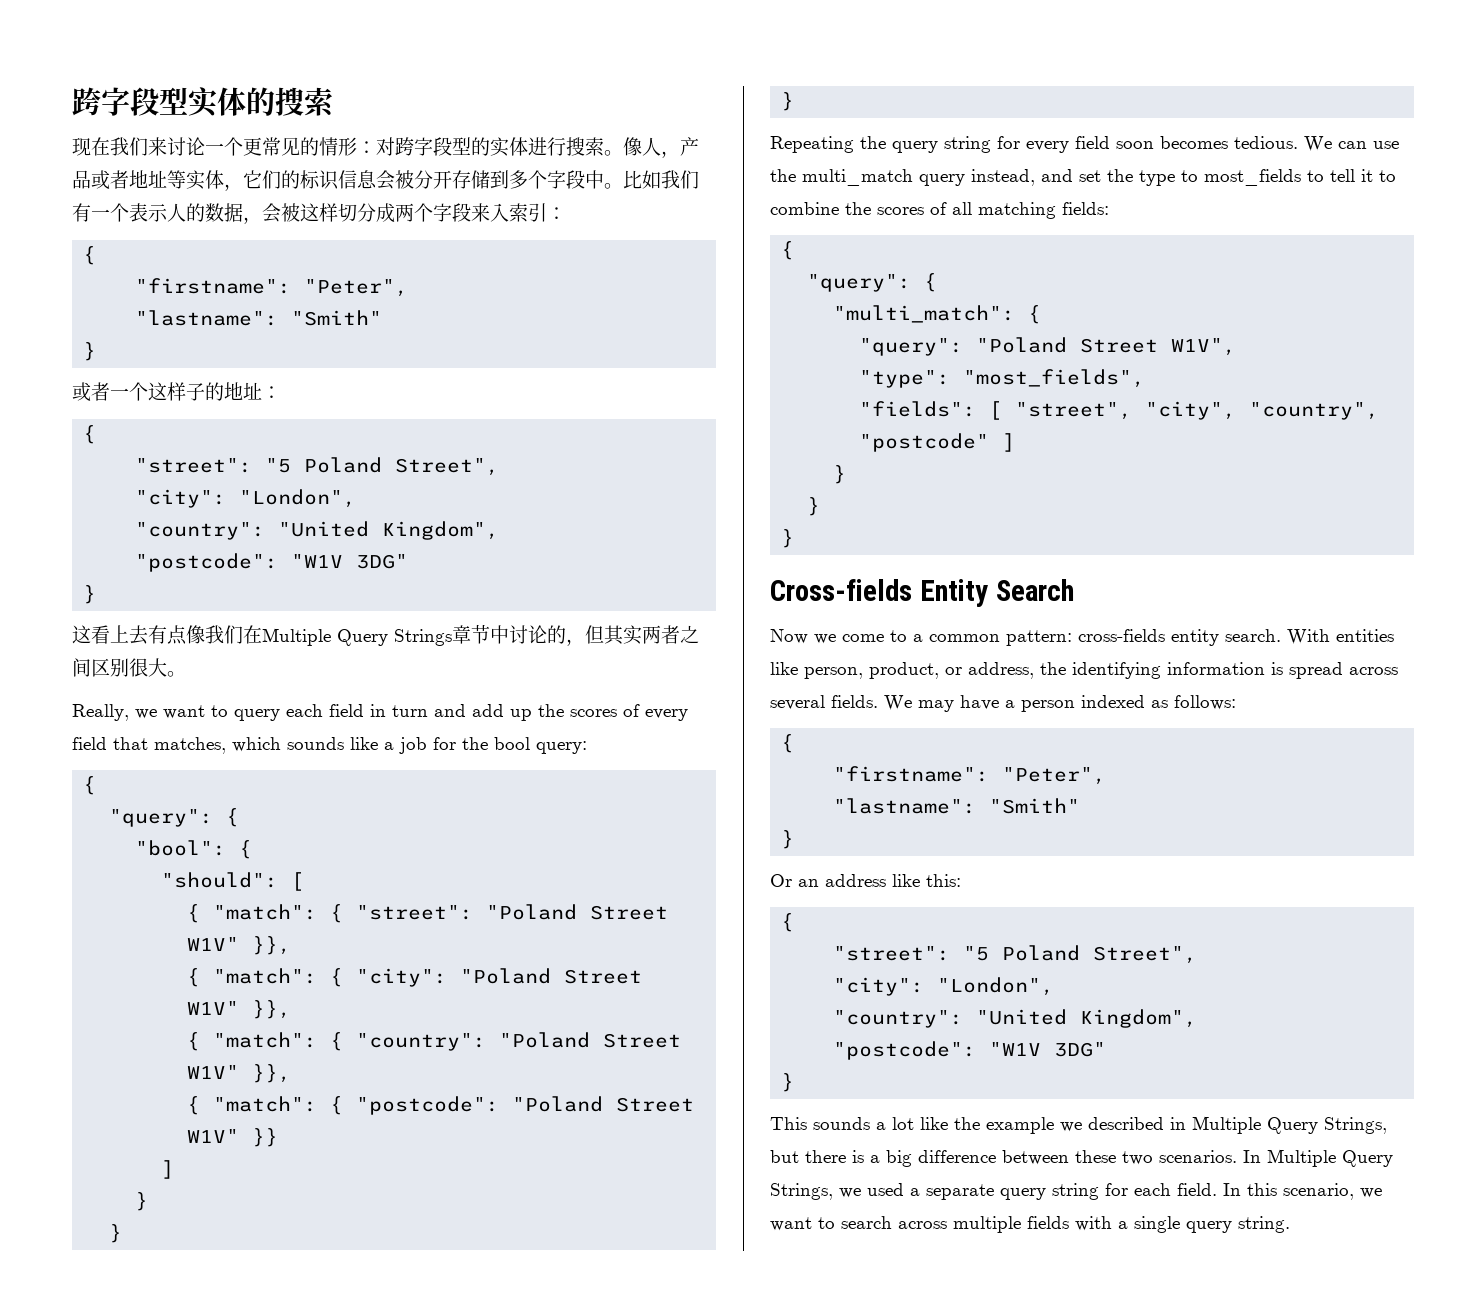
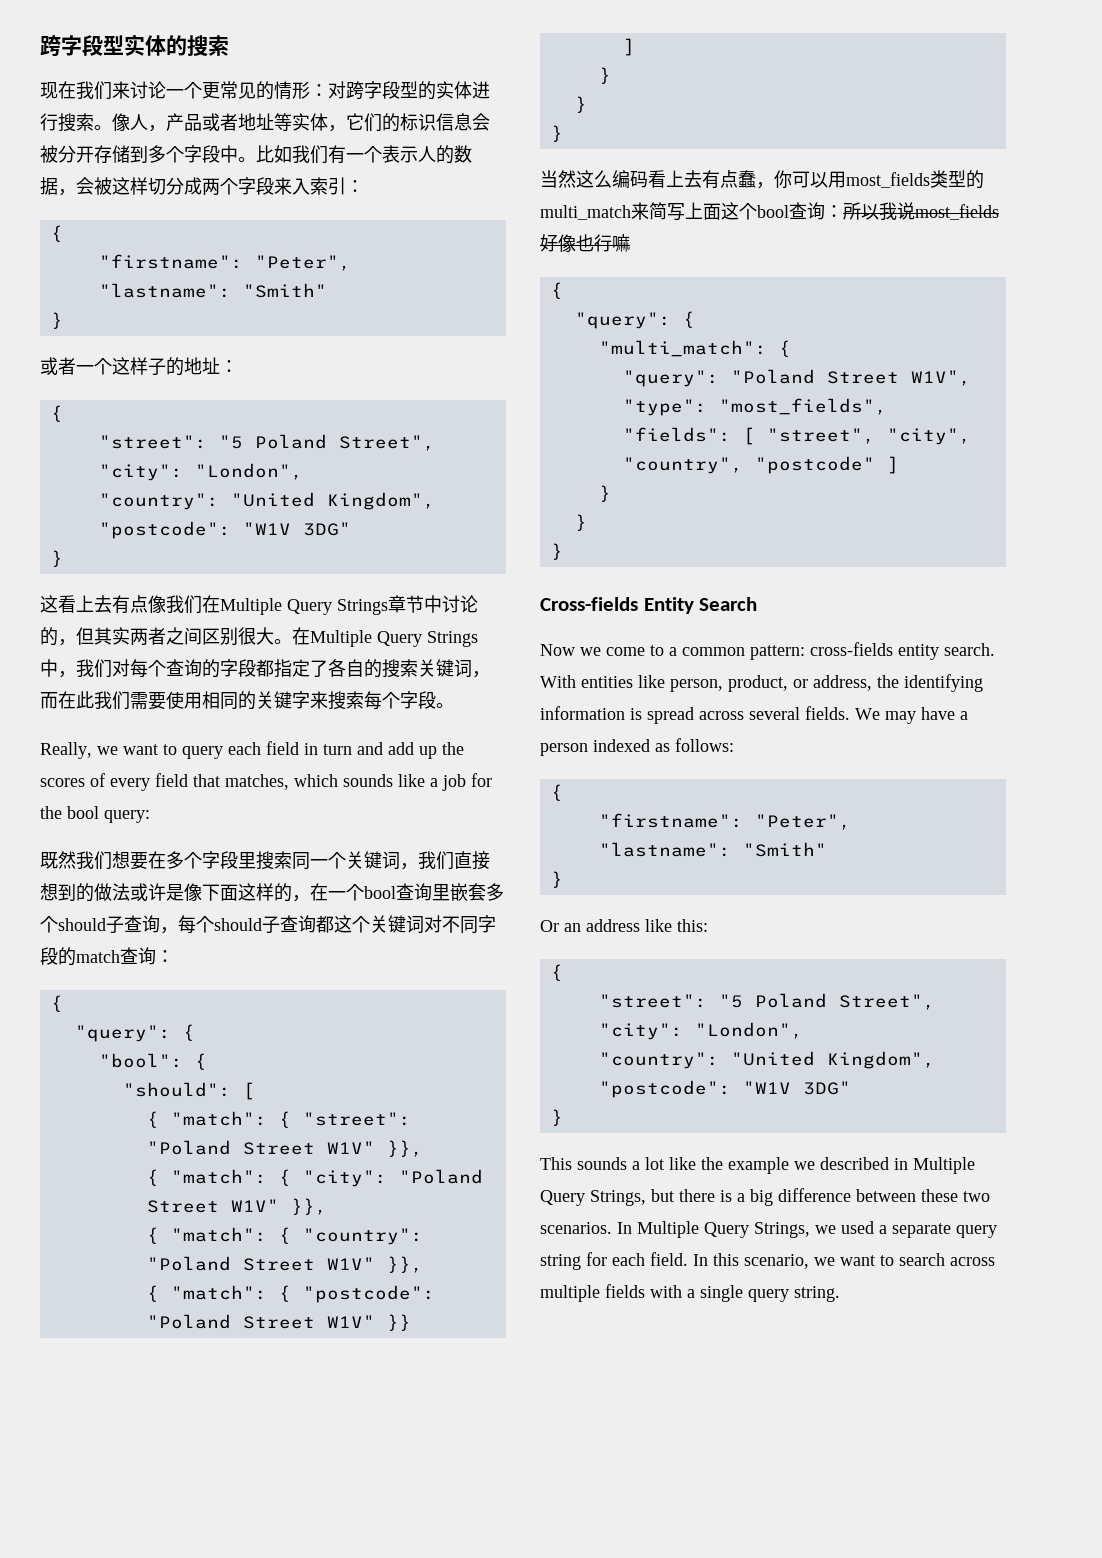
(186, 674) none -> [292,627,478,647] [40,659,490,678] [40,691,454,710] 在Multiple Query Strings中，我们对每个查询的字段都指定了各自的搜索关键词，而在此我们需要使用相同的关键字来搜索每个字段。
(587, 747) none -> [40,851,490,870] [40,883,504,902] [40,915,496,934] [40,947,174,966] // 既然我们想要在多个字段里搜索同一个关键词，我们直接想到的做法或许是像下面这样的，在一个bool查询里嵌套多个should子查询，每个should子查询都这个关键词对不同字段的match查询：
[770,136,1399,153] [770,169,1396,186] [770,202,1109,219] Repeating the query string for every field soon becomes tedious. We can use the multi_match query instead, and set the type to most_fields to tell it to combine the scores of all matching fields: -> [540,170,984,189] [540,202,999,221] [540,234,630,252] 当然这么编码看上去有点蠢，你可以用most_fields类型的multi_match来简写上面这个bool查询：所以我说most_fields好像也行嘛

